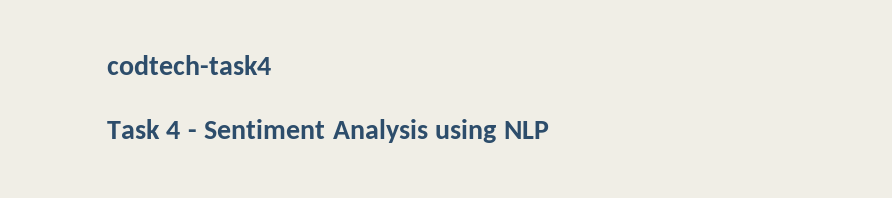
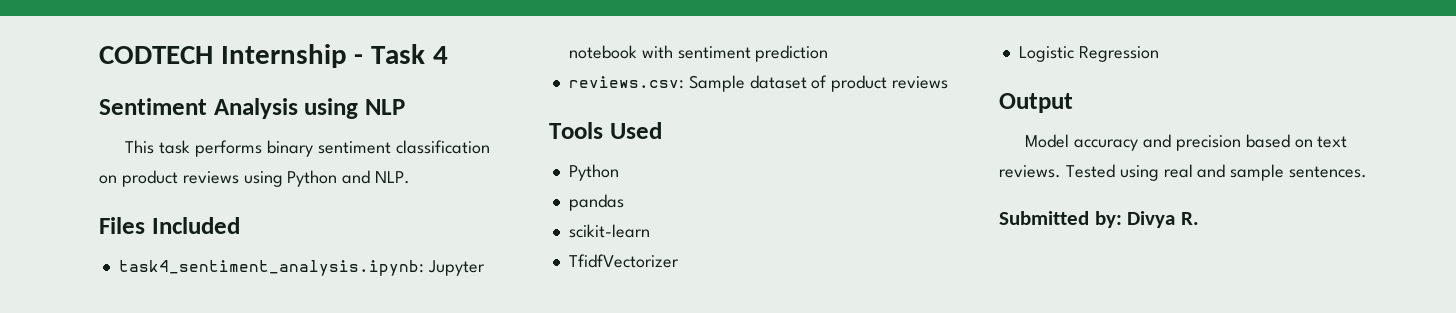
[107,55,271,75] codtech-task4 // -> [99,44,364,68] CODTECH Internship -
[187,129,197,139] - -> (448, 55) //
(549, 130) none -> [125,140,490,157] [99,170,411,187] [99,217,240,234] [118,260,485,276] [568,45,829,62] [568,75,949,92] [549,122,662,139] [568,164,619,181] [568,194,624,211] [568,224,650,238] [568,254,679,268] [1018,46,1159,62] [999,93,1073,113] [1025,134,1348,151] [999,164,1368,181] [999,211,1200,228] // This task performs binary sentiment classification on product reviews using Python and NLP. // Files Included // task4_sentiment_analysis.ipynb: Jupyter notebook with sentiment prediction // reviews.csv: Sample dataset of product reviews // Tools Used // Python // pandas // scikit-learn // TfidfVectorizer // Logistic Regression // Output // Model accuracy and precision based on text reviews. Tested using real and sample sentences. // Submitted by: Divya R.

